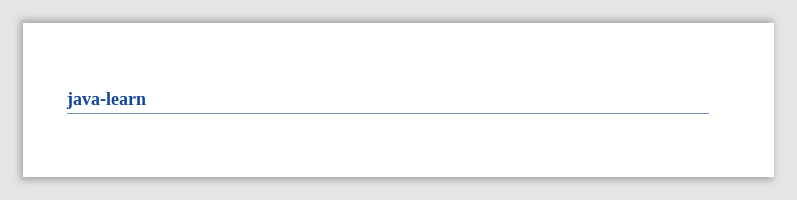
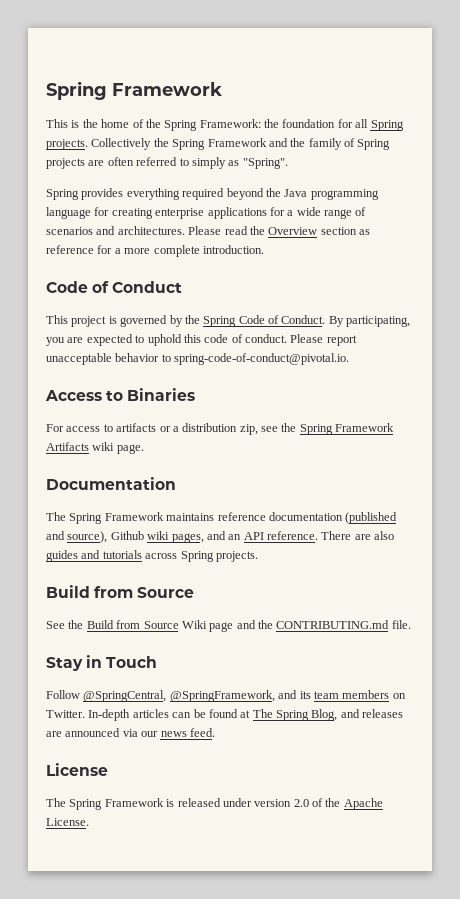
[66,92,146,109] java-learn -> [46,81,222,100] [46,119,404,131] [46,138,391,150] [46,157,288,169] [46,188,379,200] [46,207,367,219] [46,226,370,235] [46,245,264,257] [46,281,183,293] [46,315,411,327] [46,334,357,346] [46,353,350,365] [45,388,196,401] [46,423,395,435] [46,442,144,454] [46,477,176,490] [46,512,398,524] [46,531,395,543] [46,550,258,562] [46,585,195,598] [46,620,411,632] [46,655,158,671] [46,690,406,702] [46,709,404,721] [46,728,215,737] [46,763,108,776] [46,798,383,810] [46,818,89,826] Spring Framework // This is the home of the Spring Framework: the foundation for all Spring projects. Collectively the Spring Framework and the family of Spring projects are often referred to simply as "Spring". // Spring provides everything required beyond the Java programming language for creating enterprise applications for a wide range of scenarios and architectures. Please read the Overview section as reference for a more complete introduction. // Code of Conduct // This project is governed by the Spring Code of Conduct. By participating, you are expected to uphold this code of conduct. Please report unacceptable behavior to spring-code-of-conduct@pivotal.io. // Access to Binaries // For access to artifacts or a distribution zip, see the Spring Framework Artifacts wiki page. // Documentation // The Spring Framework maintains reference documentation (published and source), Github wiki pages, and an API reference. There are also guides and tutorials across Spring projects. // Build from Source // See the Build from Source Wiki page and the CONTRIBUTING.md file. // Stay in Touch // Follow @SpringCentral, @SpringFramework, and its team members on Twitter. In-depth articles can be found at The Spring Blog, and releases are announced via our news feed. // License // The Spring Framework is released under version 2.0 of the Apache License.

